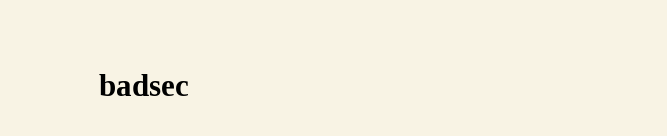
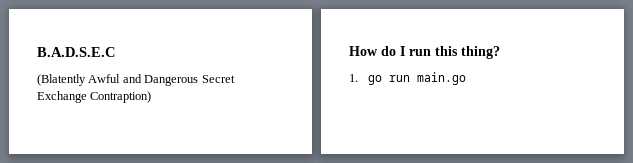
[99,74,189,96] badsec -> [37,47,115,57] [37,74,235,86] [37,91,152,103] [349,46,500,59] [349,72,467,85] B.A.D.S.E.C // (Blatently Awful and Dangerous Secret Exchange Contraption) // How do I run this thing? // 1. go run main.go

